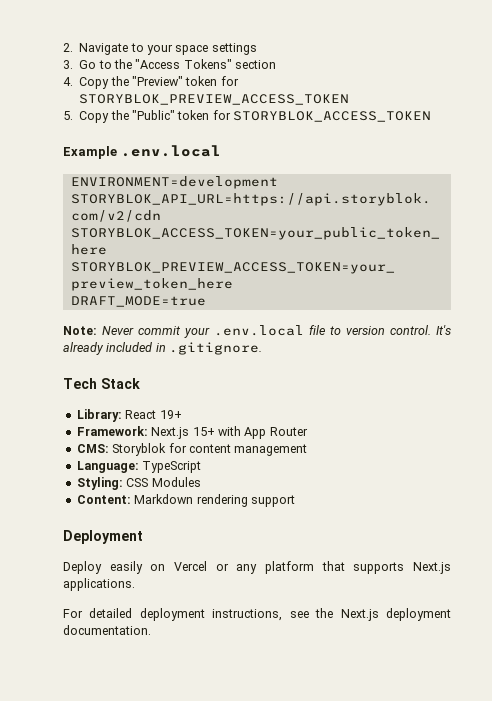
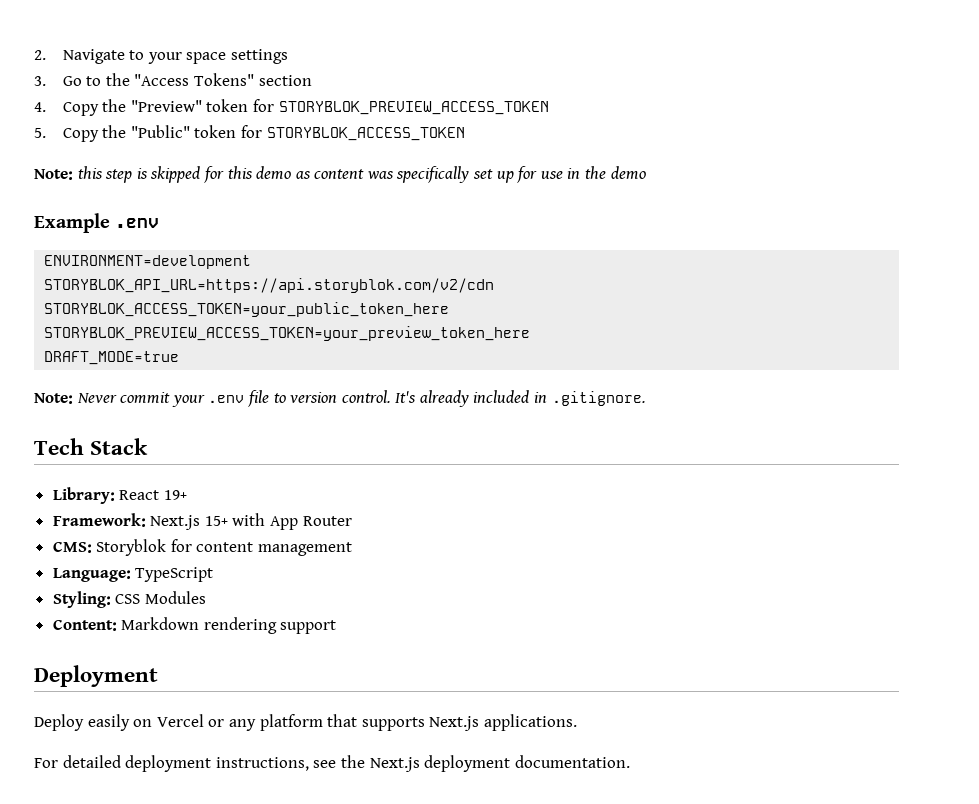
(432, 116) none -> [34,166,646,183] // Note: this step is skipped for this demo as content was specifically set up for use in the demo
[120,145,221,157] .env.local -> [115,218,160,228] .env
[214,325,304,336] .env.local -> [208,395,245,403] .env

